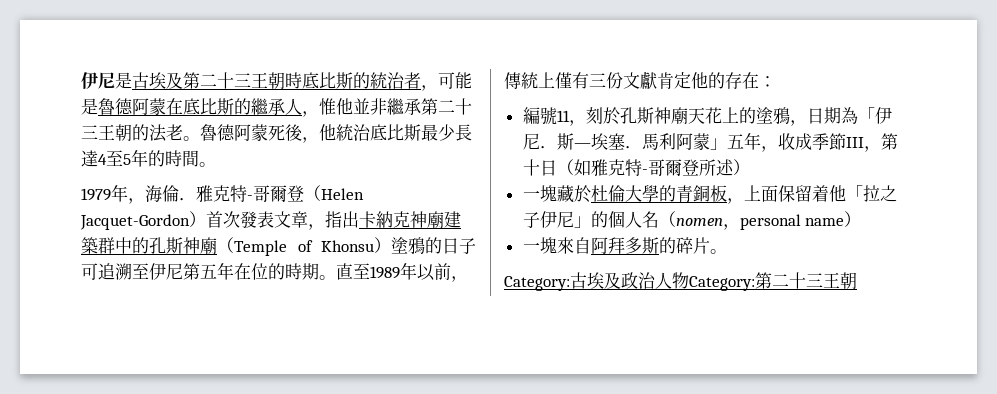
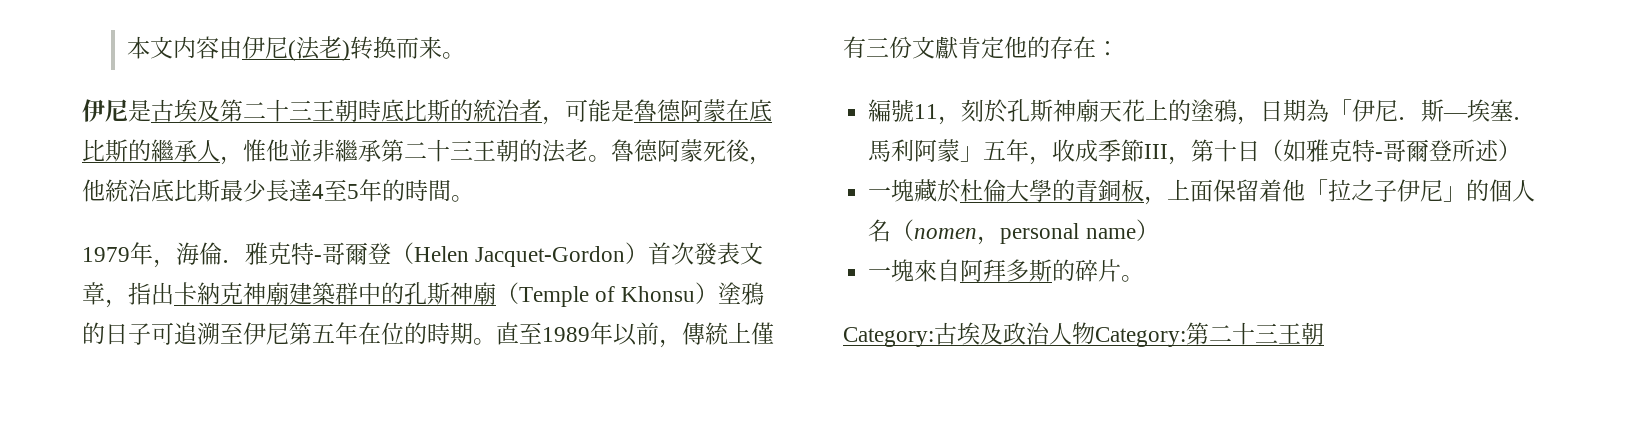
(81, 80) none -> [127,36,466,61] 本文内容由伊尼(法老)转换而来。 //

